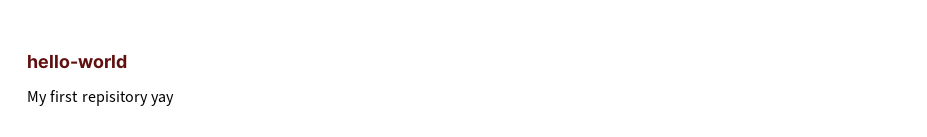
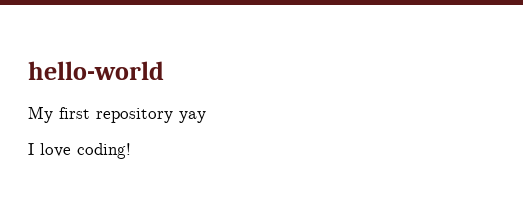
[81,91,148,106] repisitory -> [96,108,173,123] repository
(174, 100) none -> [28,143,131,159] // I love coding!

